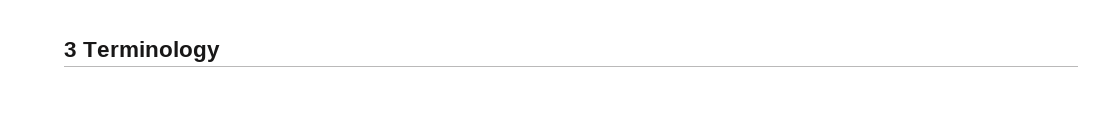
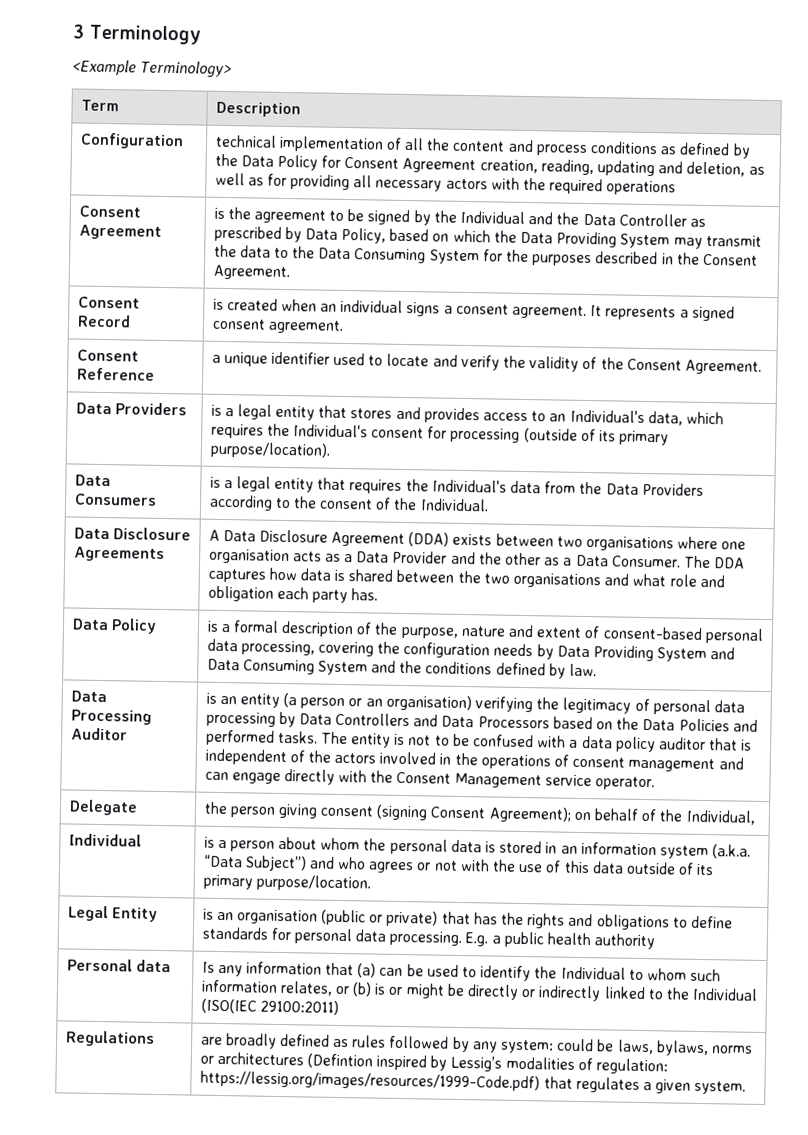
(221, 51) none -> [72,59,233,79] [80,99,120,112] [215,101,301,118] [79,132,184,150] [214,134,751,159] [214,153,765,177] [214,172,677,196] [78,205,141,218] [78,224,162,240] [213,207,706,227] [213,225,762,249] [213,244,758,267] [212,264,290,281] [77,296,140,309] [76,314,131,328] [212,298,735,322] [211,318,344,334] [76,349,139,362] [76,367,155,381] [211,351,762,375] [75,402,187,416] [210,404,724,426] [210,423,670,446] [209,441,331,459] [74,474,111,487] [73,493,157,506] [209,476,704,496] [208,494,489,512] [73,527,191,541] [73,546,165,563] [208,529,747,552] [208,548,746,569] [207,567,725,589] [207,585,379,604] [71,618,157,634] [206,620,764,644] [206,638,736,663] [206,658,597,679] [70,690,107,703] [70,709,152,725] [70,727,128,741] [205,692,745,716] [205,711,758,732] [205,729,753,753] [204,748,744,773] [204,769,655,791] [68,799,138,816] [203,801,756,825] [68,833,142,847] [203,836,752,860] [203,854,715,876] [202,874,371,892] [67,905,158,922] [202,908,733,931] [201,926,656,950] [66,958,171,973] [201,961,722,982] [200,979,759,1002] [200,998,339,1015] [65,1030,155,1047] [200,1033,753,1057] [199,1051,668,1075] [199,1070,747,1095] // <Example Terminology> // Term | Description // Configuration | technical implementation of all the content and process conditions as defined by the Data Policy for Consent Agreement creation, reading, updating and deletion, as well as for providing all necessary actors with the required operations // Consent Agreement | is the agreement to be signed by the Individual and the Data Controller as prescribed by Data Policy, based on which the Data Providing System may transmit the data to the Data Consuming System for the purposes described in the Consent Agreement. // Consent Record | is created when an individual signs a consent agreement. It represents a signed consent agreement. // Consent Reference | a unique identifier used to locate and verify the validity of the Consent Agreement. // Data Providers | is a legal entity that stores and provides access to an Individual's data, which requires the Individual's consent for processing (outside of its primary purpose/location). // Data Consumers | is a legal entity that requires the Individual's data from the Data Providers according to the consent of the Individual. // Data Disclosure Agreements | A Data Disclosure Agreement (DDA) exists between two organisations where one organisation acts as a Data Provider and the other as a Data Consumer. The DDA captures how data is shared between the two organisations and what role and obligation each party has. // Data Policy | is a formal description of the purpose, nature and extent of consent-based personal data processing, covering the configuration needs by Data Providing System and Data Consuming System and the conditions defined by law. // Data Processing Auditor | is an entity (a person or an organisation) verifying the legitimacy of personal data processing by Data Controllers and Data Processors based on the Data Policies and performed tasks. The entity is not to be confused with a data policy auditor that is independent of the actors involved in the operations of consent management and can engage directly with the Consent Management service operator. // Delegate | the person giving consent (signing Consent Agreement); on behalf of the Individual, // Individual | is a person about whom the personal data is stored in an information system (a.k.a. “Data Subject”) and who agrees or not with the use of this data outside of its primary purpose/location. // Legal Entity | is an organisation (public or private) that has the rights and obligations to define standards for personal data processing. E.g. a public health authority // Personal data | Is any information that (a) can be used to identify the Individual to whom such information relates, or (b) is or might be directly or indirectly linked to the Individual (ISO(IEC 29100:2011) // Regulations | are broadly defined as rules followed by any system: could be laws, bylaws, norms or architectures (Defintion inspired by Lessig’s modalities of regulation: https://lessig.org/images/resources/1999-Code.pdf) that regulates a given system.

